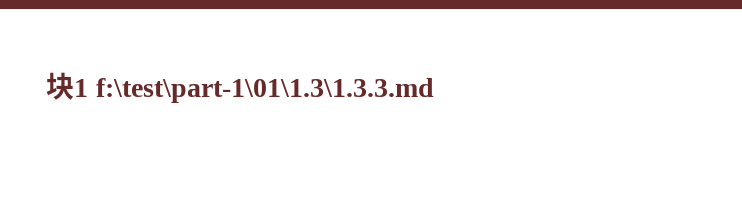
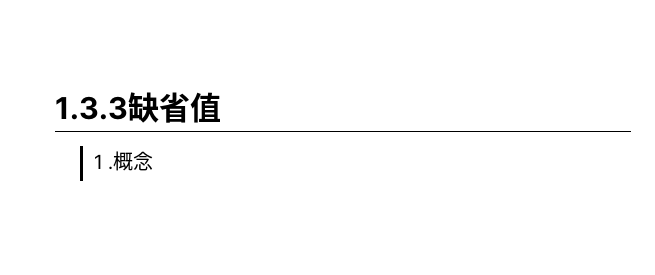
[46,72,434,103] 块1 f:\test\part-1\01\1.3\1.3.3.md -> [55,92,221,123] [93,151,154,171] 1.3.3缺省值 // 1 .概念

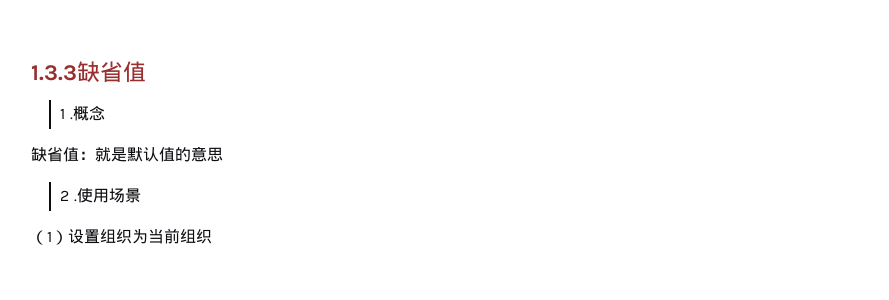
(154, 161) none -> [31,146,223,162] [60,188,141,203] [31,228,212,245] // 缺省值：就是默认值的意思 // 2 .使用场景 // （1）设置组织为当前组织

